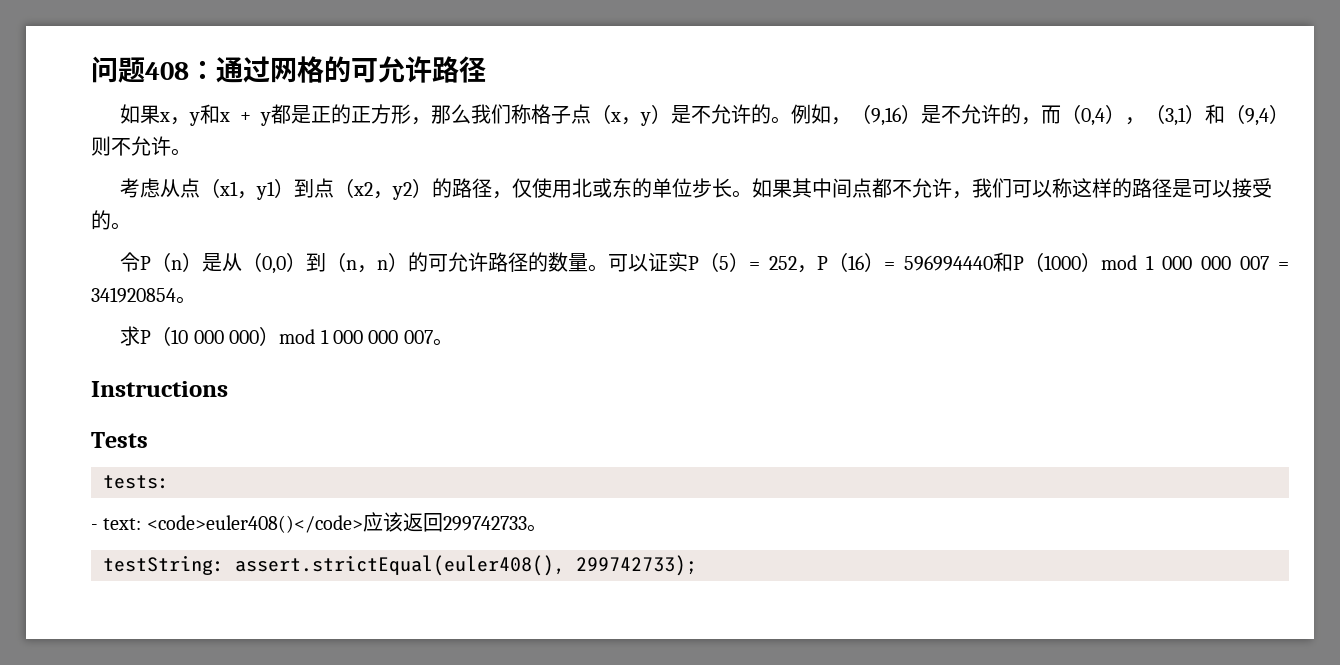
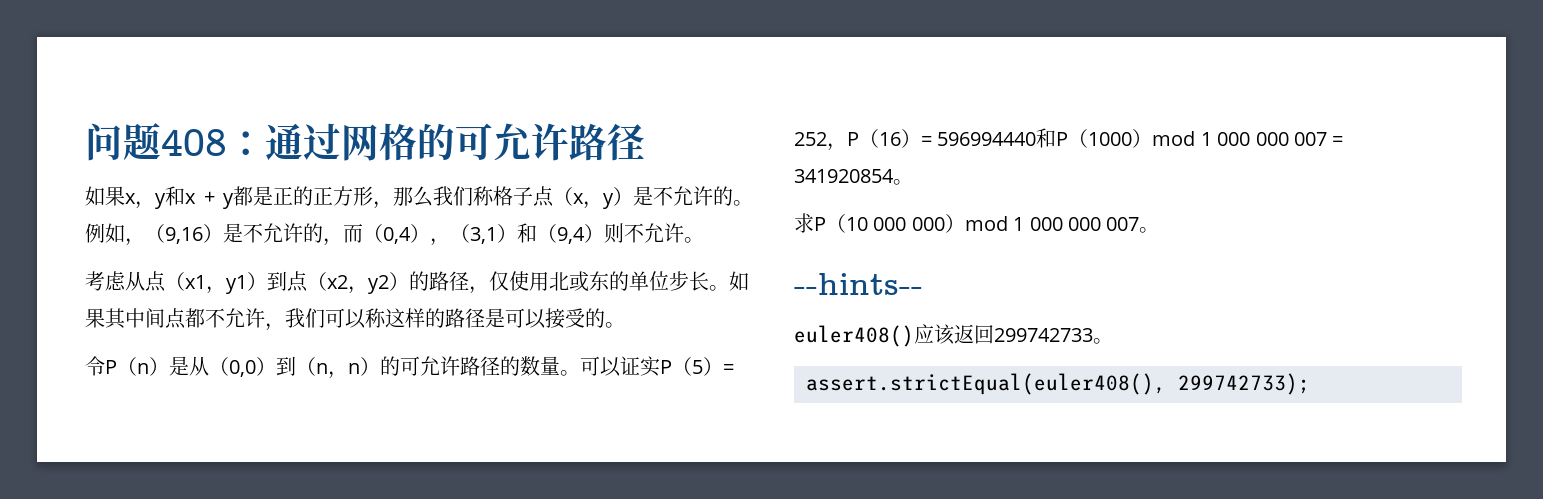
[91,381,228,397] [91,432,148,448] [103,475,169,489] [91,515,363,533] Instructions // Tests // tests: // - text: <code>euler408()</code> -> [794,273,923,295] [794,325,914,347] --hints-- // euler408()
[103,555,224,575] testString: -> (1113, 341) none

